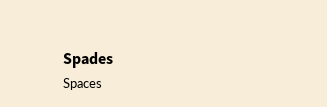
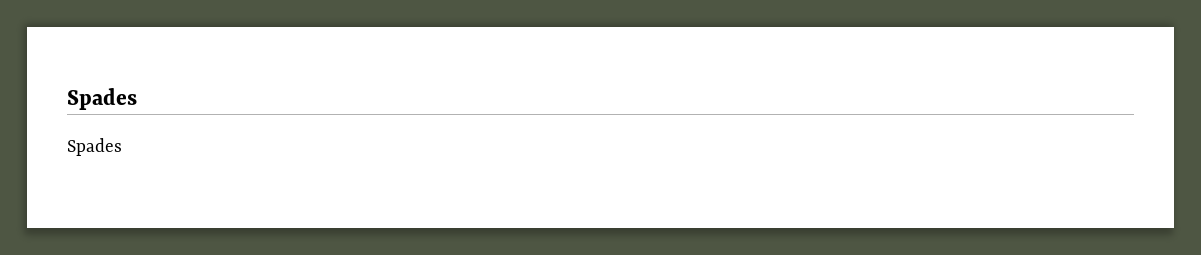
[63,78,102,90] Spaces -> [67,138,122,156] Spades

